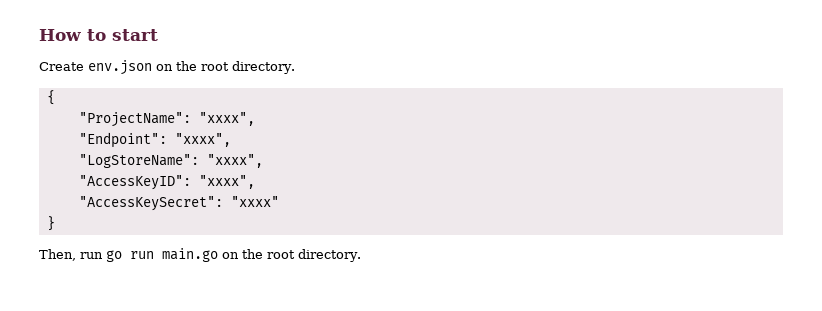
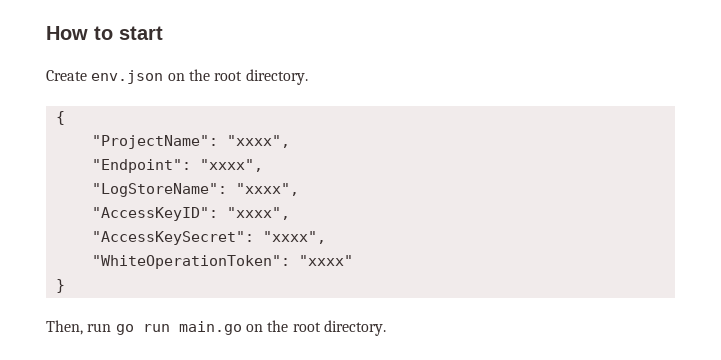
(223, 203) none -> [262,231,326,244] [91,255,290,269] "xxxx", // "WhiteOperationToken":

